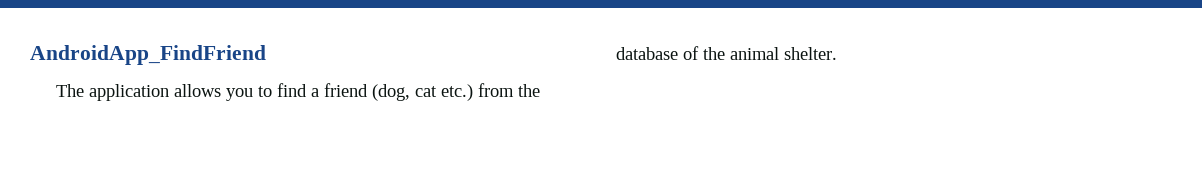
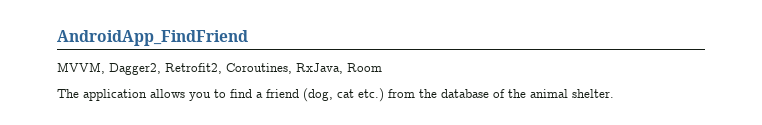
(266, 55) none -> [57,62,382,75] // MVVM, Dagger2, Retrofit2, Coroutines, RxJava, Room

